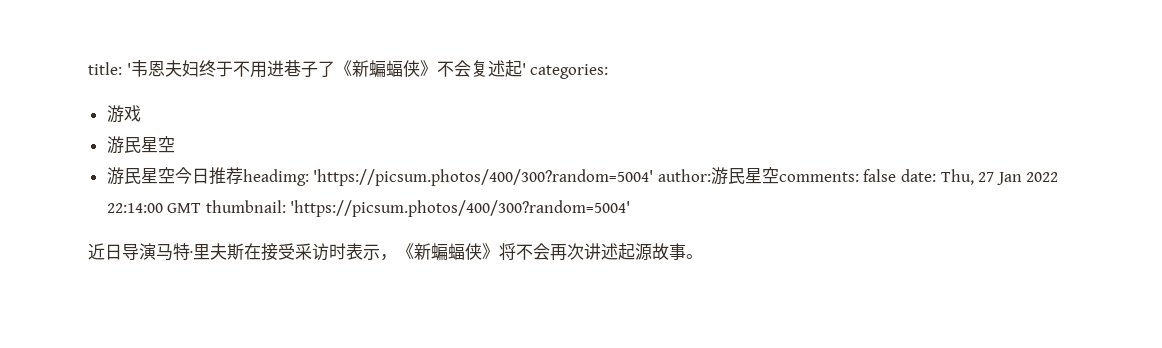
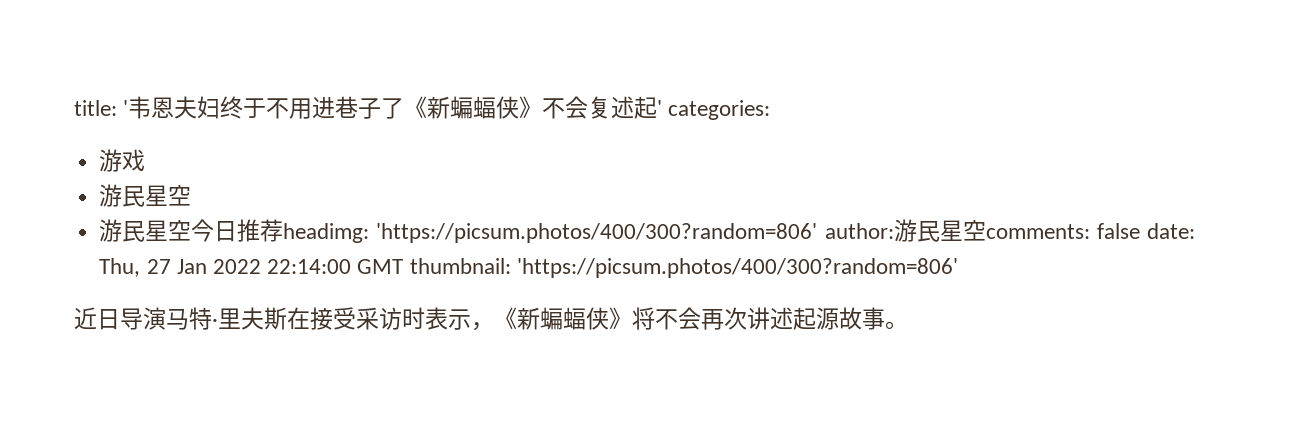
[313,169,654,186] 'https://picsum.photos/400/300?random=5004' -> [376,223,818,243] 'https://picsum.photos/400/300?random=806'
[290,200,631,217] 'https://picsum.photos/400/300?random=5004' -> [516,258,958,278] 'https://picsum.photos/400/300?random=806'

